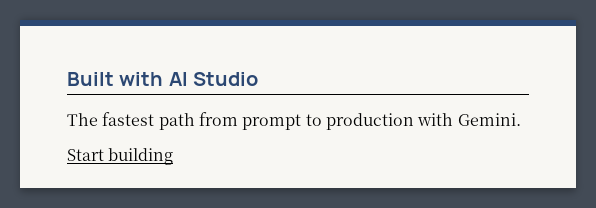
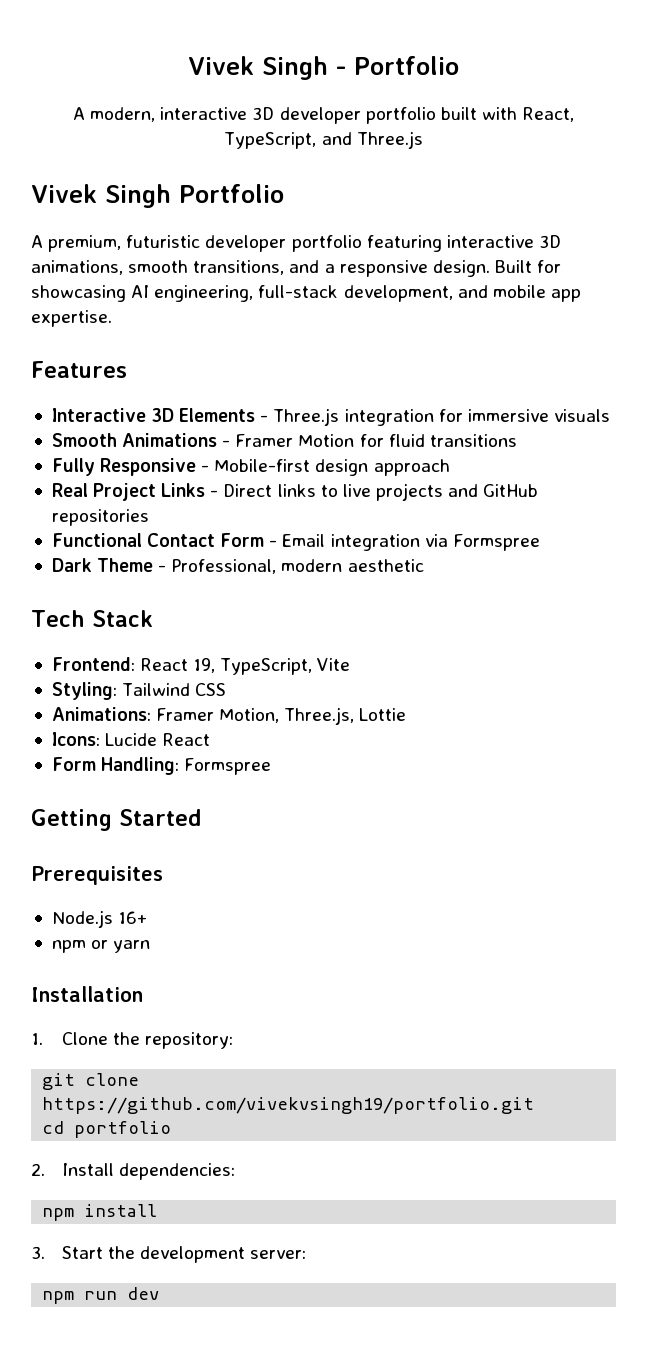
[67,72,259,86] [67,112,521,130] [67,148,174,165] Built with AI Studio // The fastest path from prompt to production with Gemini. // Start building -> [188,56,459,80] [72,107,575,124] [224,131,423,149] [31,184,284,208] [31,235,561,252] [31,260,562,277] [31,285,581,302] [31,310,112,327] [31,361,127,378] [51,408,610,426] [51,433,517,447] [51,458,450,476] [51,483,539,501] [51,509,149,526] [51,533,540,551] [51,558,424,574] [31,610,153,627] [51,657,351,675] [51,682,227,700] [51,707,407,725] [51,732,211,746] [51,757,272,775] [31,809,201,831] [31,866,163,885] [51,910,148,928] [51,940,151,953] [31,986,143,1002] [31,1032,234,1049] [42,1073,140,1090] [42,1097,535,1114] [42,1121,172,1138] [31,1163,235,1180] [42,1204,158,1221] [31,1246,307,1263] [42,1287,160,1304] Vivek Singh - Portfolio // A modern, interactive 3D developer portfolio built with React, TypeScript, and Three.js // Vivek Singh Portfolio // A premium, futuristic developer portfolio featuring interactive 3D animations, smooth transitions, and a responsive design. Built for showcasing AI engineering, full-stack development, and mobile app expertise. // Features // Interactive 3D Elements - Three.js integration for immersive visuals // Smooth Animations - Framer Motion for fluid transitions // Fully Responsive - Mobile-first design approach // Real Project Links - Direct links to live projects and GitHub repositories // Functional Contact Form - Email integration via Formspree // Dark Theme - Professional, modern aesthetic // Tech Stack // Frontend: React 19, TypeScript, Vite // Styling: Tailwind CSS // Animations: Framer Motion, Three.js, Lottie // Icons: Lucide React // Form Handling: Formspree // Getting Started // Prerequisites // Node.js 16+ // npm or yarn // Installation // 1. Clone the repository: // git clone https://github.com/vivekvsingh19/portfolio.git // cd portfolio // 2. Install dependencies: // npm install // 3. Start the development server: // npm run dev

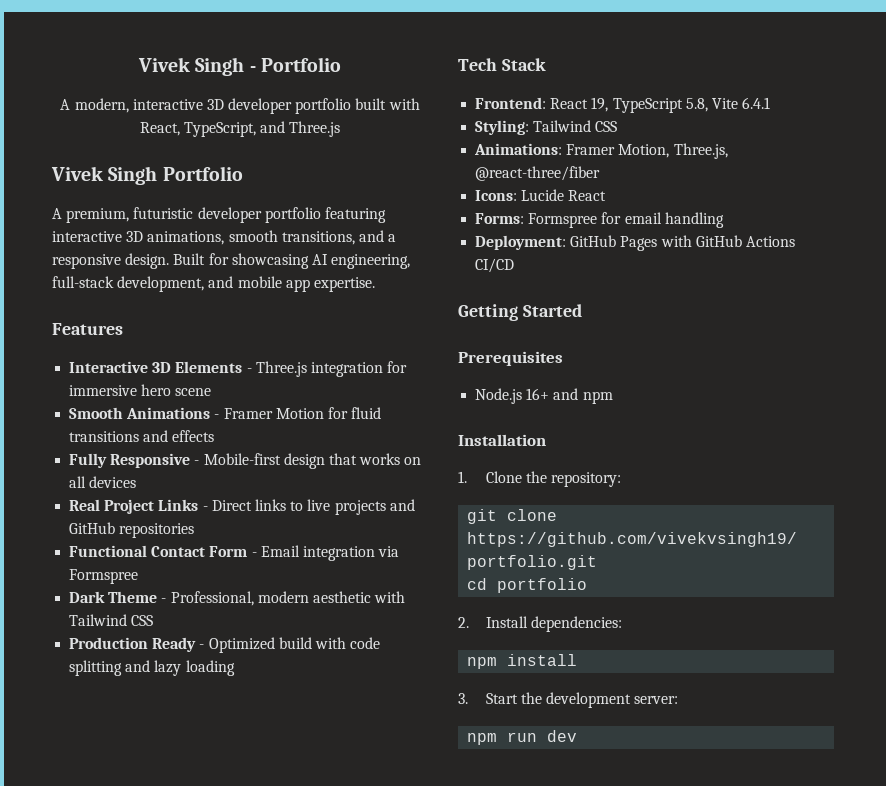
[553,409,610,422] visuals -> [141,384,212,396] hero scene
(517, 440) none -> [143,430,215,442] and effects
[373,459,450,476] approach -> [328,453,422,465] [69,476,137,488] that works on all devices
(424, 565) none -> [374,591,406,603] [69,614,154,626] [69,637,381,653] [69,660,235,676] with Tailwind CSS // Production Ready - Optimized build with code splitting and lazy loading
[220,658,313,675] TypeScript, -> [612,98,708,113] TypeScript 5.8,
(351, 664) none -> [742,97,771,109] 6.4.1
[359,708,407,721] Lottie -> [475,166,601,181] @react-three/fiber
[51,757,272,775] Form Handling: Formspree -> [475,212,724,228] [475,235,795,251] [475,258,515,273] Forms: Formspree for email handling // Deployment: GitHub Pages with GitHub Actions CI/CD
[51,940,151,953] // npm or yarn -> [553,388,613,404] and npm

